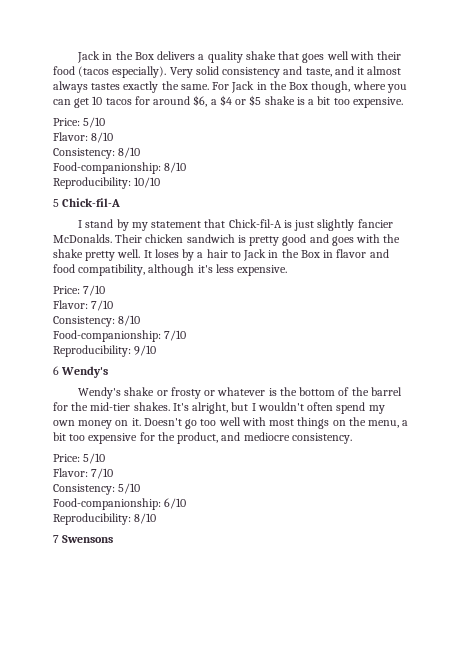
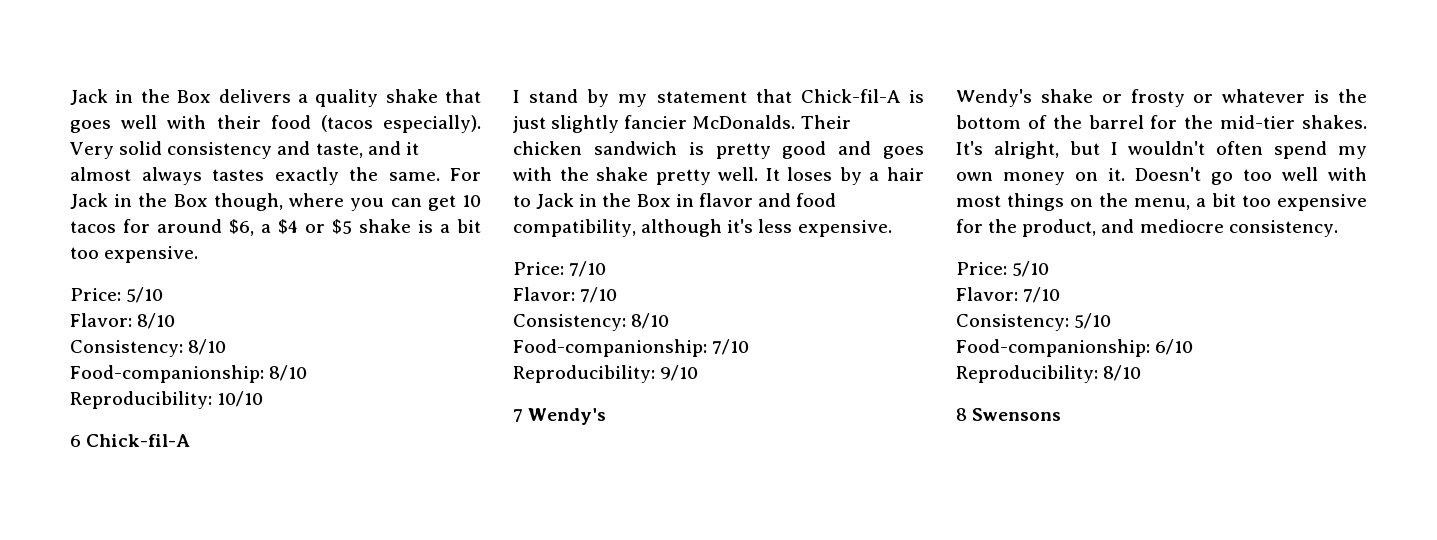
[53,199,59,207] 5 -> [70,435,81,447] 6
[53,366,59,375] 6 -> [513,409,523,422] 7
[53,535,59,543] 7 -> [956,408,967,421] 8

